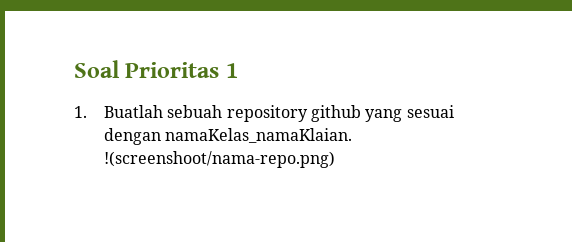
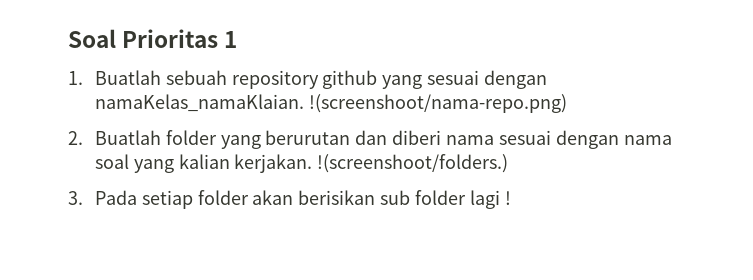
(336, 159) none -> [68,130,672,149] [94,154,509,173] [68,190,511,209] // 2. Buatlah folder yang berurutan dan diberi nama sesuai dengan nama soal yang kalian kerjakan. !(screenshoot/folders.) // 3. Pada setiap folder akan berisikan sub folder lagi !

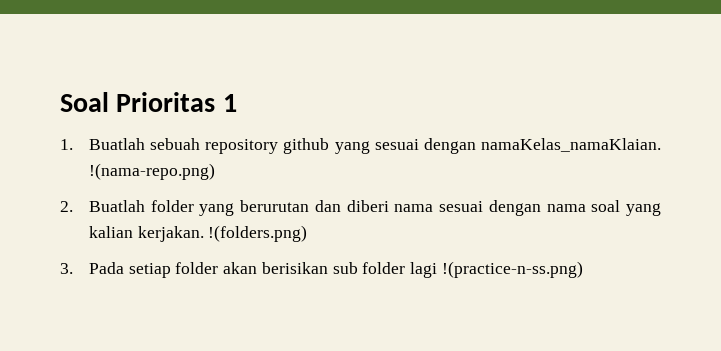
[308,94,567,113] !(screenshoot/nama-repo.png) -> [88,163,215,180] !(nama-repo.png)
[317,154,509,173] !(screenshoot/folders.) -> [208,225,308,242] !(folders.png)
[504,191,511,205] ! -> [441,261,583,278] !(practice-n-ss.png)

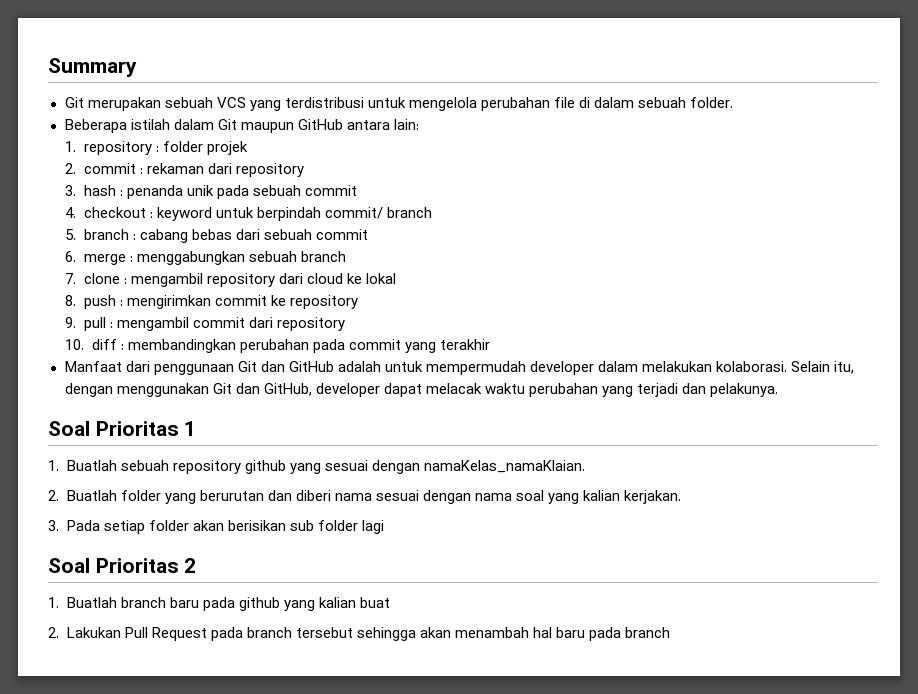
(60, 102) none -> [48,58,137,77] [64,97,734,111] [64,119,419,133] [65,141,249,155] [65,163,305,177] [65,185,358,199] [65,207,433,221] [65,229,369,243] [65,251,347,265] [65,273,397,287] [65,295,359,309] [65,317,346,331] [65,339,491,353] [64,361,855,375] [64,383,779,397] Summary // Git merupakan sebuah VCS yang terdistribusi untuk mengelola perubahan file di dalam sebuah folder. // Beberapa istilah dalam Git maupun GitHub antara lain: // 1. repository : folder projek // 2. commit : rekaman dari repository // 3. hash : penanda unik pada sebuah commit // 4. checkout : keyword untuk berpindah commit/ branch // 5. branch : cabang bebas dari sebuah commit // 6. merge : menggabungkan sebuah branch // 7. clone : mengambil repository dari cloud ke lokal // 8. push : mengirimkan commit ke repository // 9. pull : mengambil commit dari repository // 10. diff : membandingkan perubahan pada commit yang terakhir // Manfaat dari penggunaan Git dan GitHub adalah untuk mempermudah developer dalam melakukan kolaborasi. Selain itu, dengan menggunakan Git dan GitHub, developer dapat melacak waktu perubahan yang terjadi dan pelakunya. //
[88,163,215,180] !(nama-repo.png) -> (585, 466) none
[208,225,308,242] !(folders.png) -> (682, 497) none
[441,261,583,278] !(practice-n-ss.png) -> [48,558,197,573] [48,597,390,611] [48,627,671,641] // Soal Prioritas 2 // 1. Buatlah branch baru pada github yang kalian buat // 2. Lakukan Pull Request pada branch tersebut sehingga akan menambah hal baru pada branch

